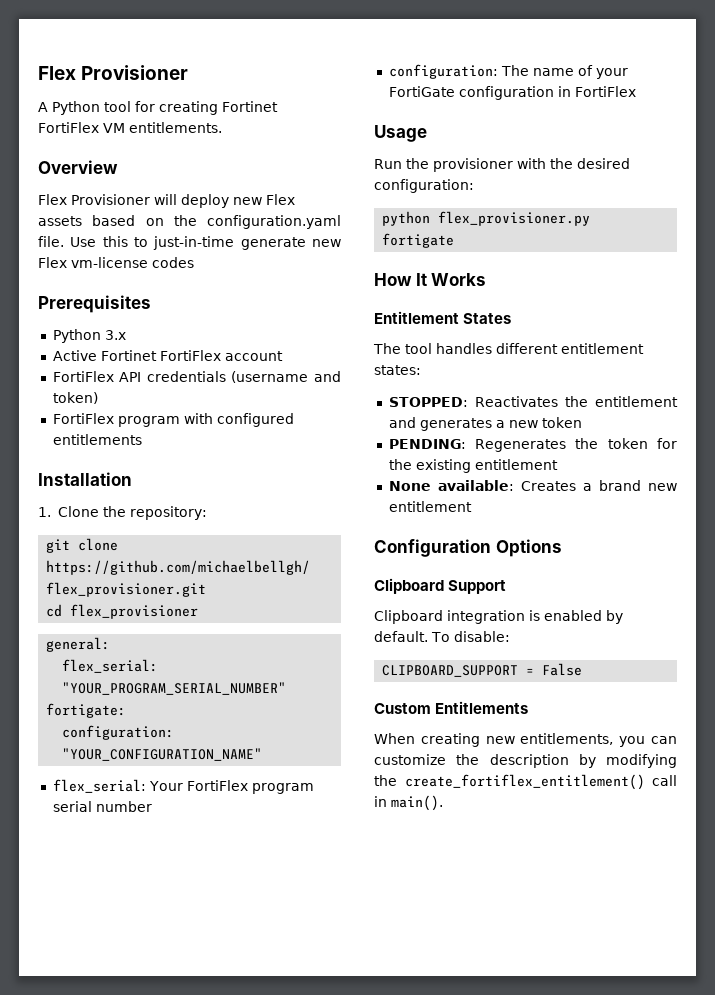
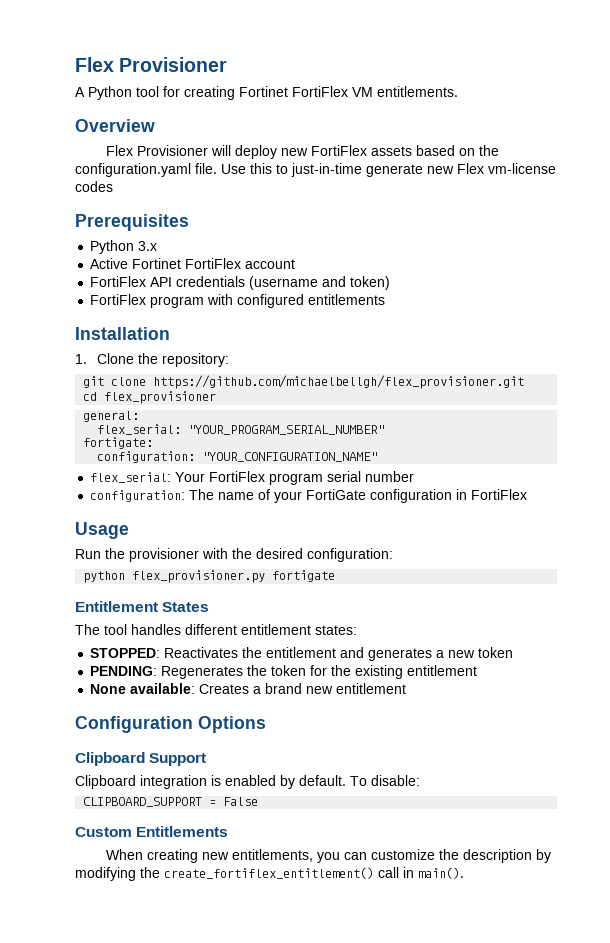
[266,194,295,205] Flex -> [310,145,367,156] FortiFlex
[374,273,487,286] // How It Works -> (336, 576) none

